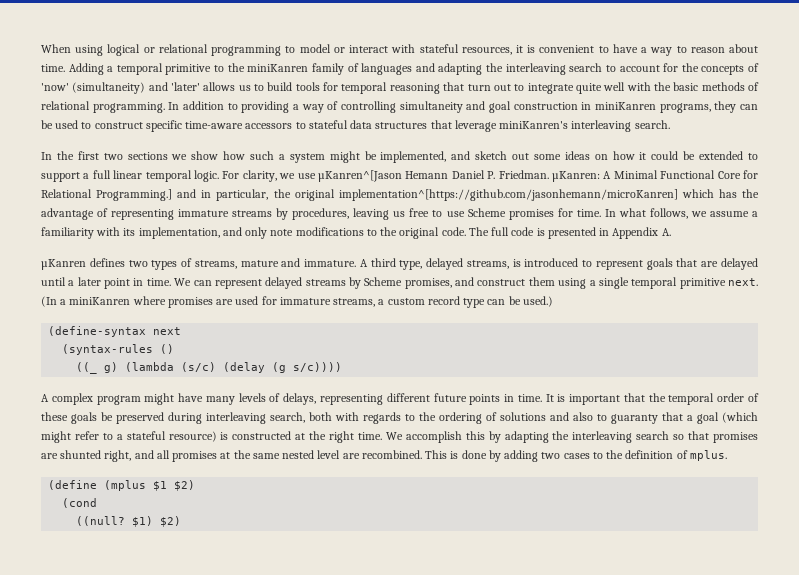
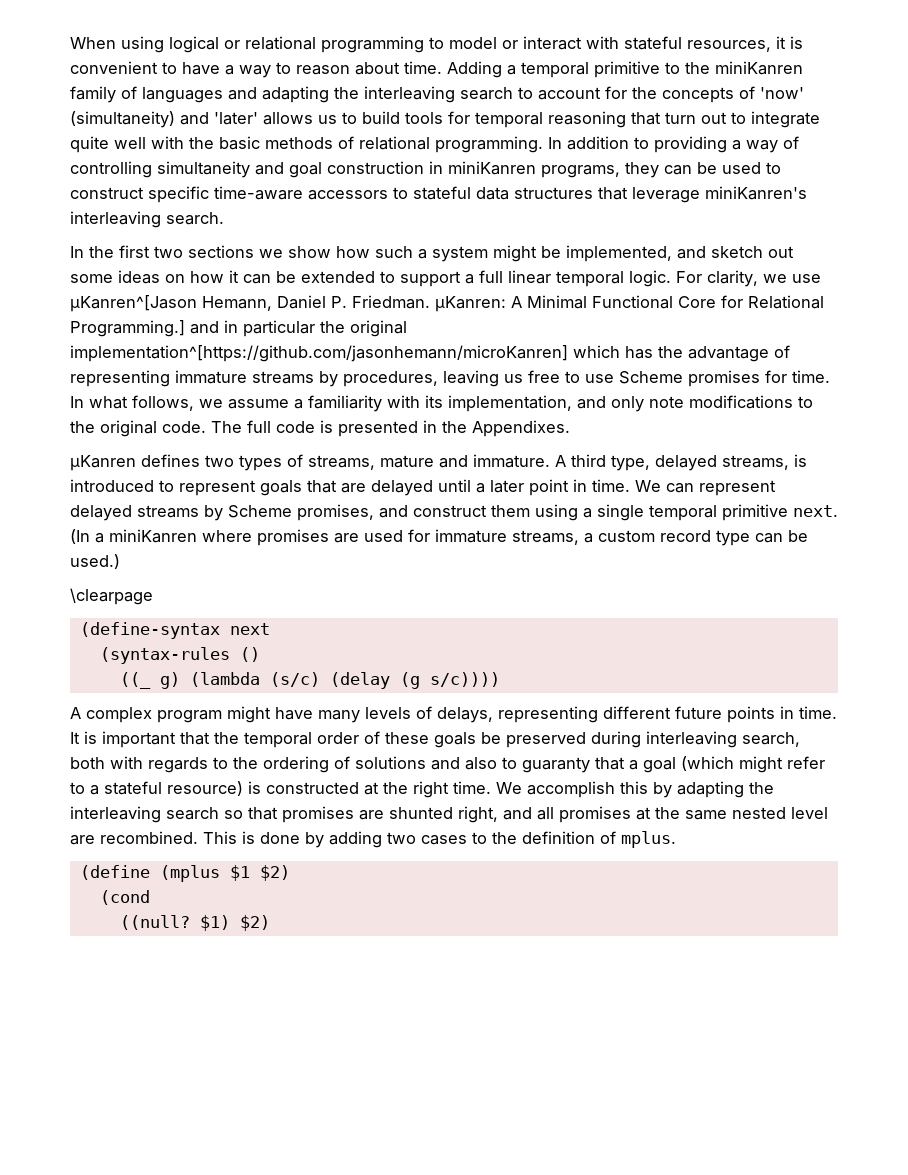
[651,151,679,160] could -> [243,274,271,284] can
[405,171,449,179] Hemann -> [202,296,272,311] Hemann,
[216,189,269,201] particular, -> [243,320,315,337] particular
[612,227,671,239] Appendix A. -> [442,420,570,437] the Appendixes.
(553, 301) none -> [70,588,153,605] // \clearpage

